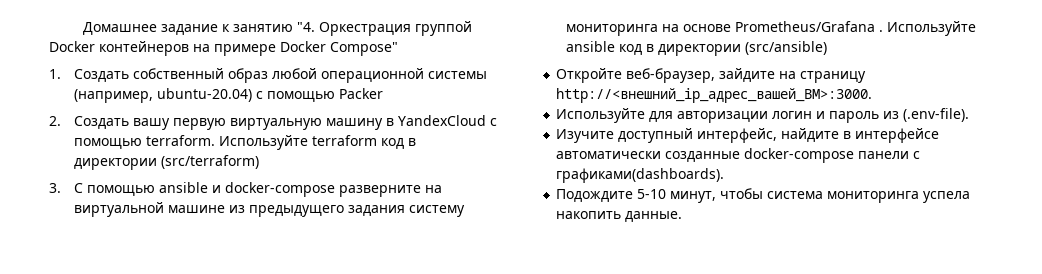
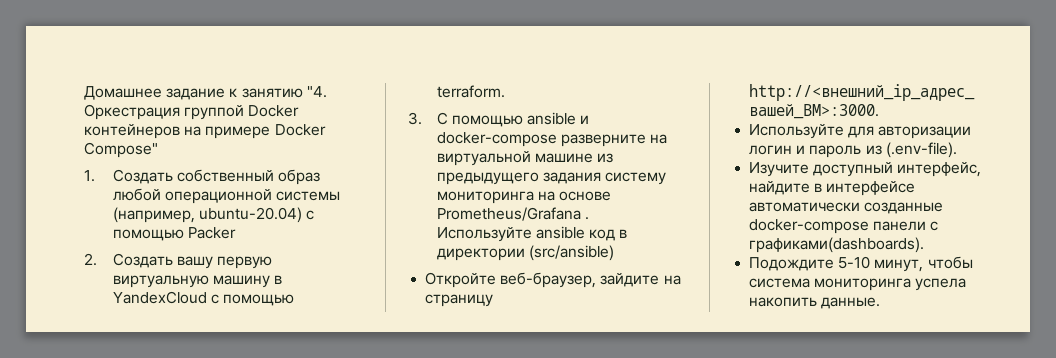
[218,135,416,150] [73,155,259,170] Используйте terraform код в директории (src/terraform) -> (505, 91) none

